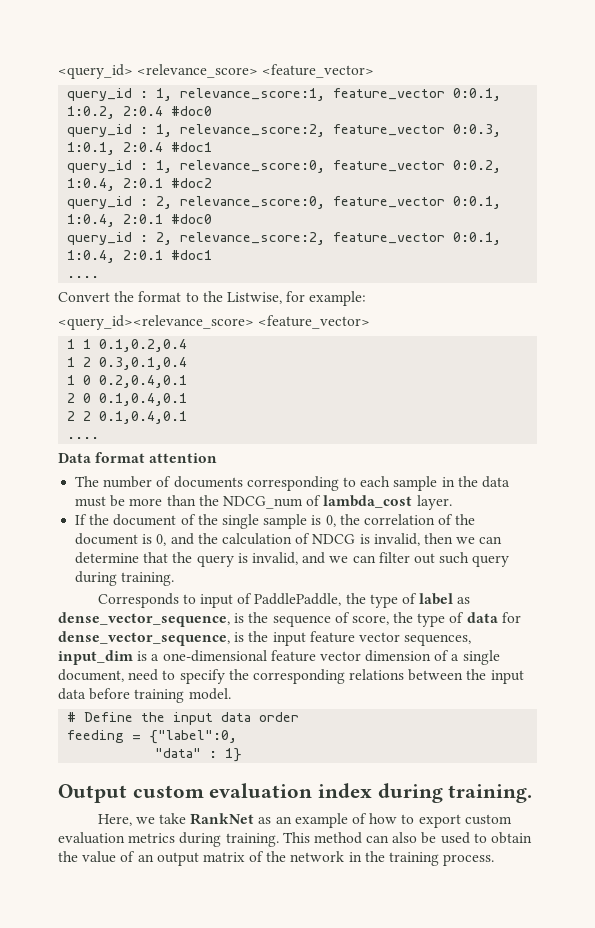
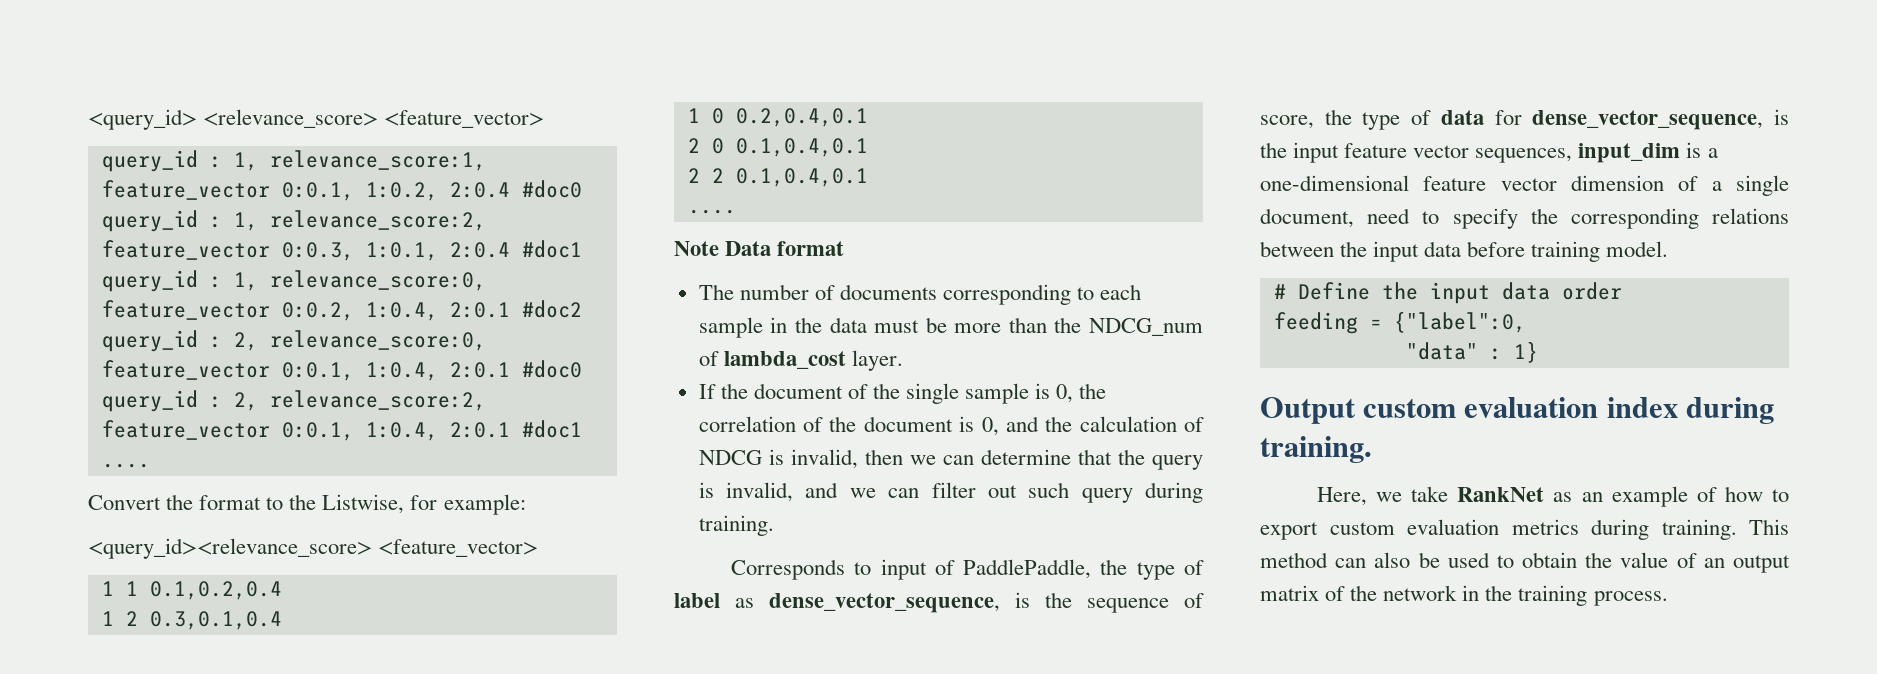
(100, 438) none -> [674,241,719,256] Note
[149,453,218,463] attention -> (845, 248) none

